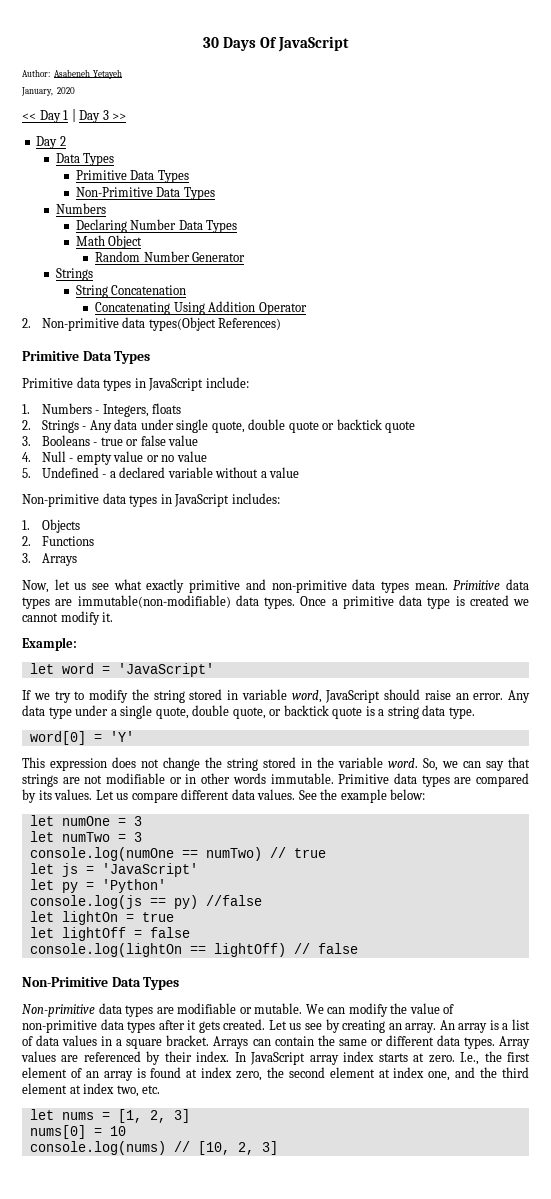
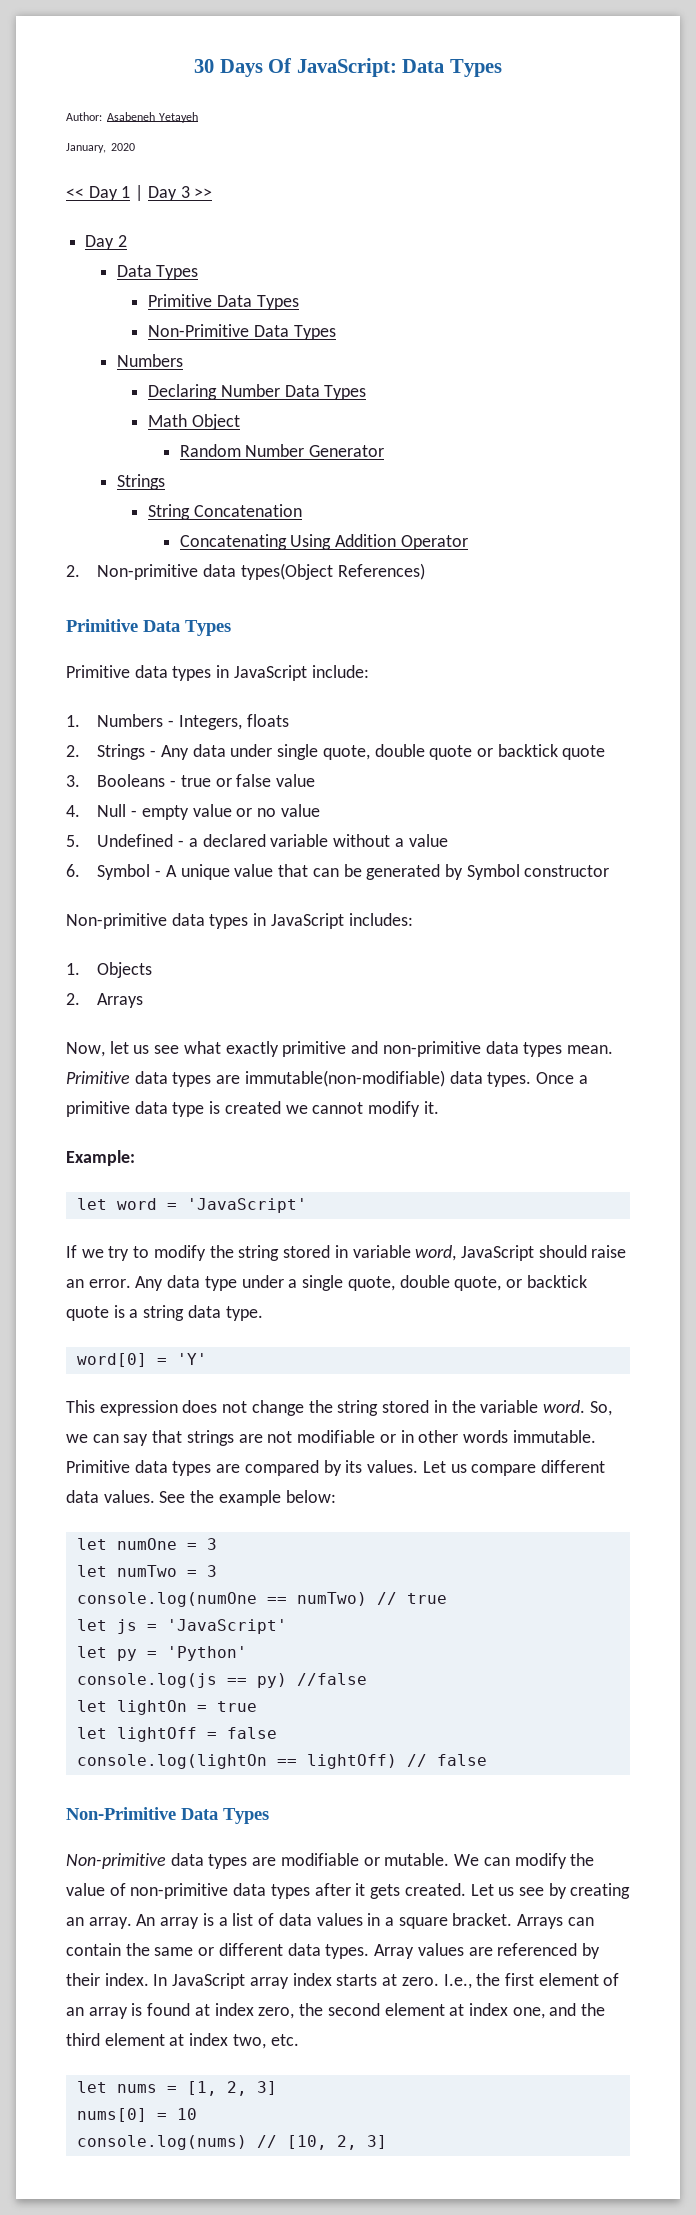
[278,36,350,52] JavaScript -> [296,58,502,77] JavaScript: Data Types
(300, 472) none -> [66,864,610,880] // 6. Symbol - A unique value that can be generated by Symbol constructor
[41,536,94,546] [22,553,31,563] Functions // 3. -> (80, 999) none

